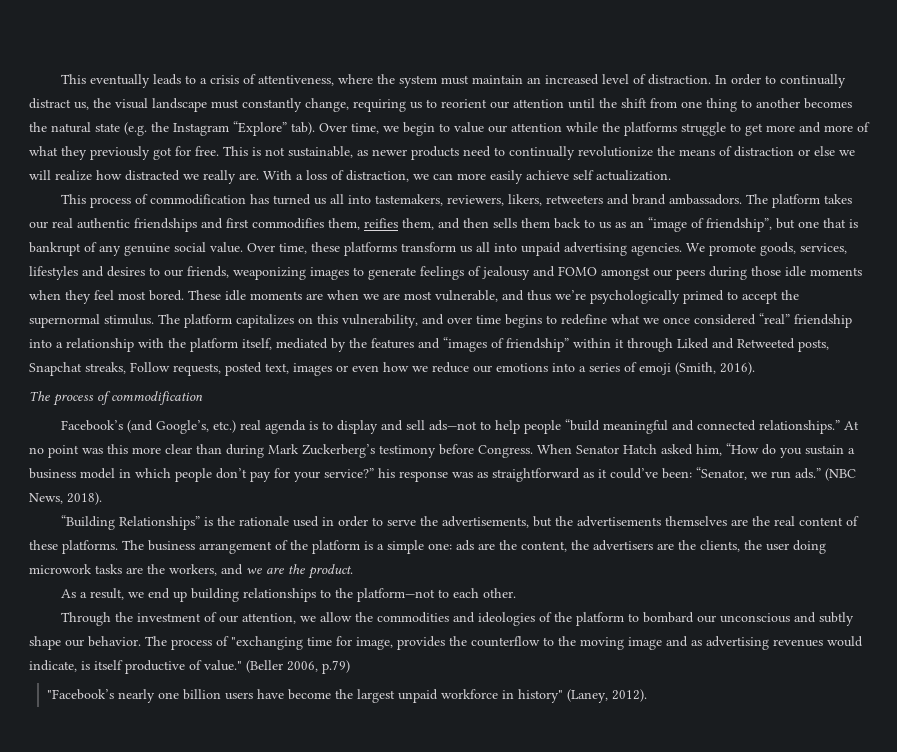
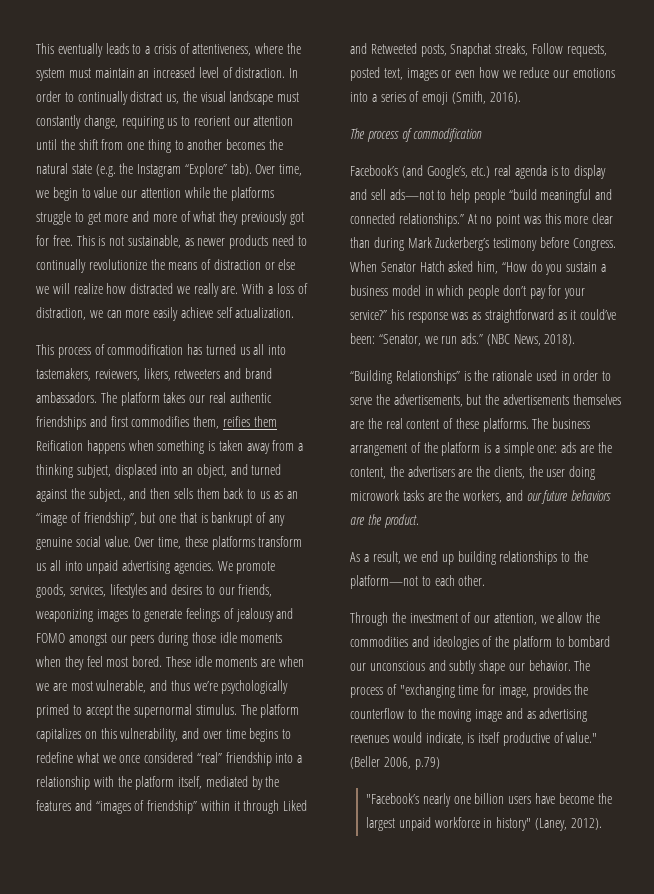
[402,218,434,230] them, -> [253,416,277,427] [36,440,304,454] [36,464,282,478] [36,488,126,502] them Reification happens when something is taken away from a thinking subject, displaced into an object, and turned against the subject.,
[246,568,262,574] we -> [526,490,612,504] our future behaviors

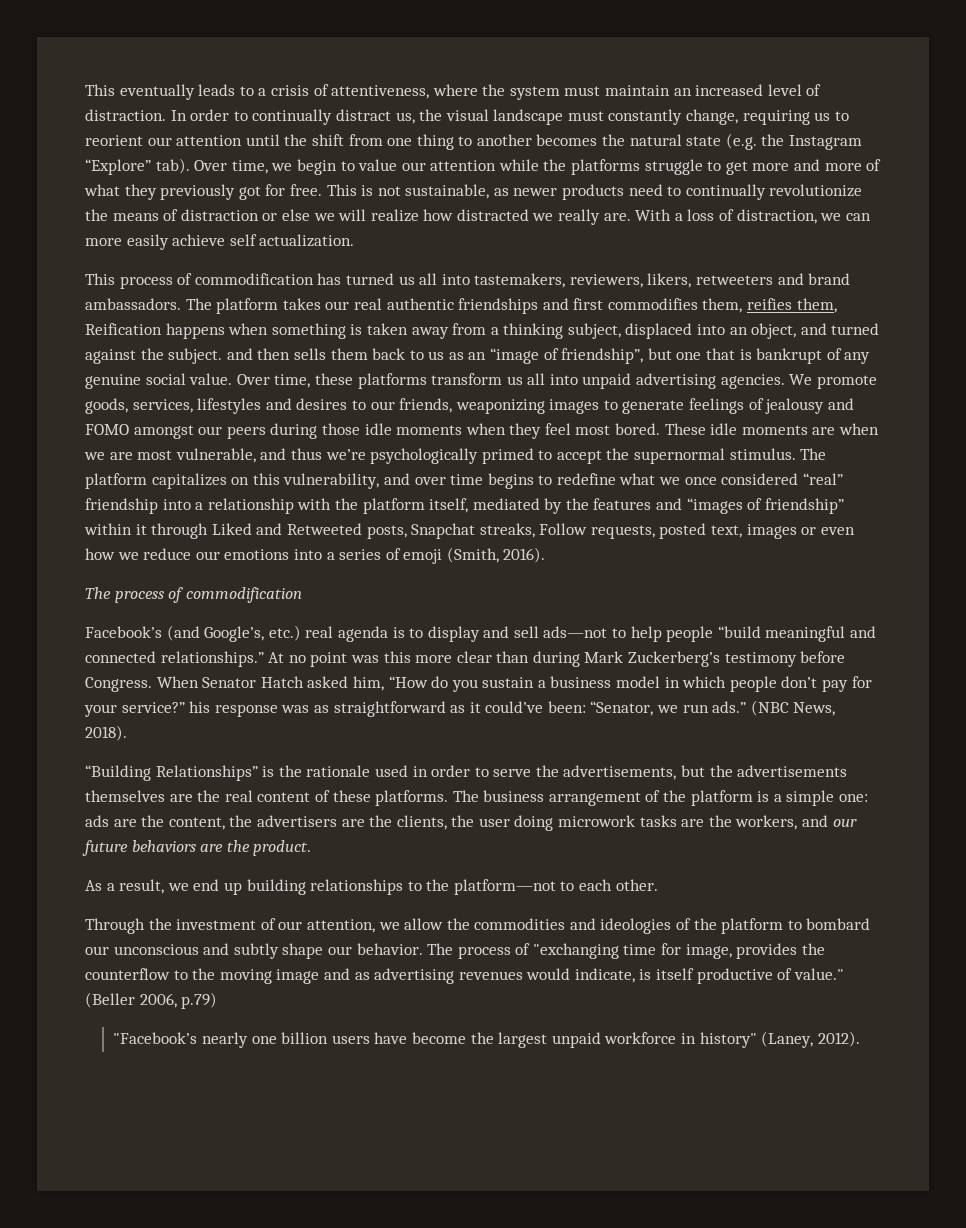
[253,416,277,427] them -> [796,298,837,313] them,
[88,488,126,502] subject., -> [168,348,223,364] subject.

